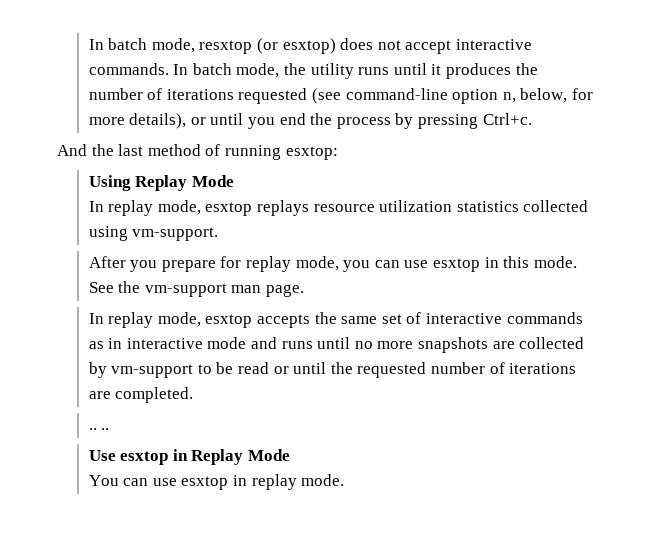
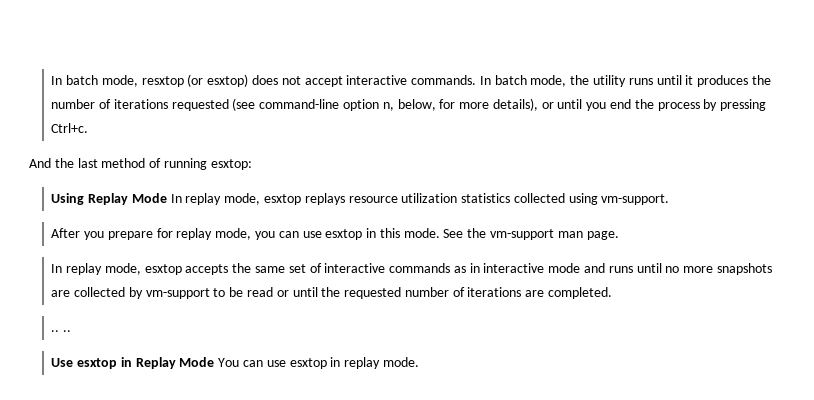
(234, 181) // -> (167, 198) none
(291, 455) // -> (215, 362) none

